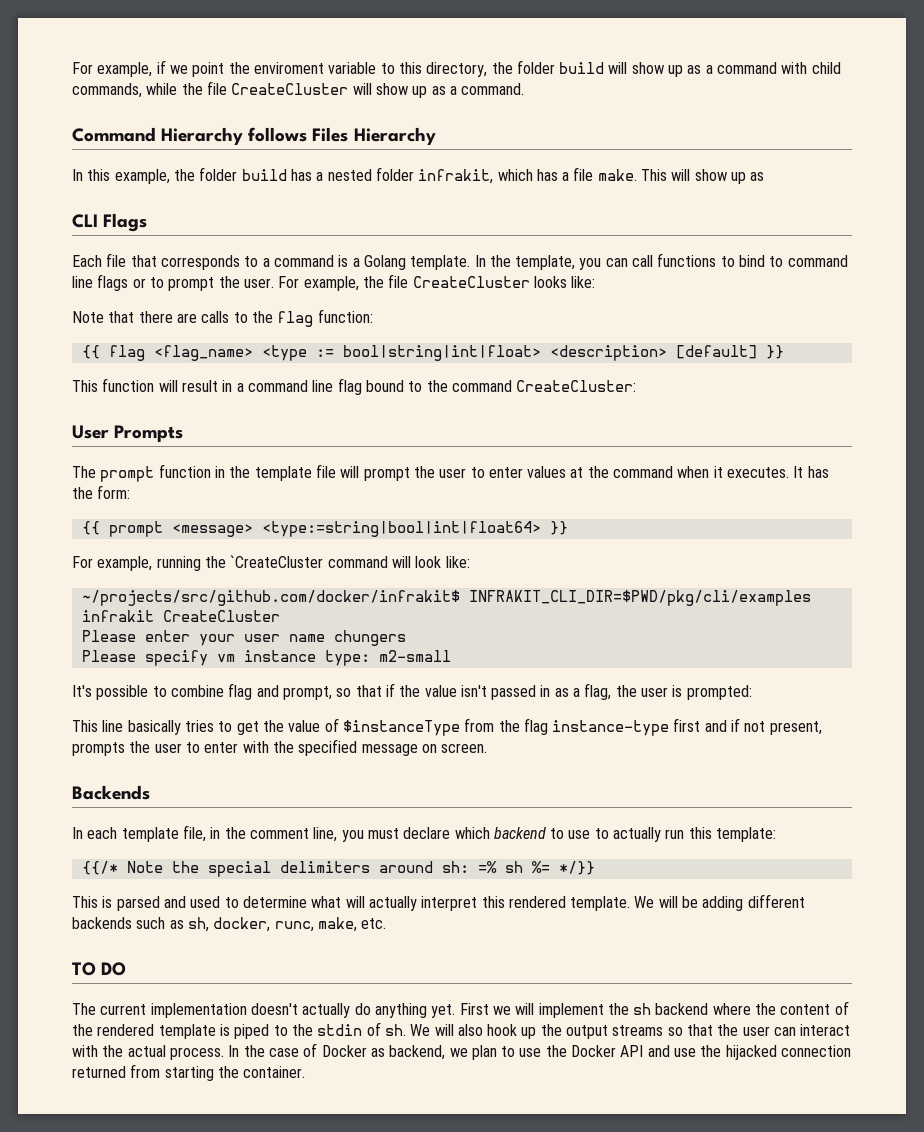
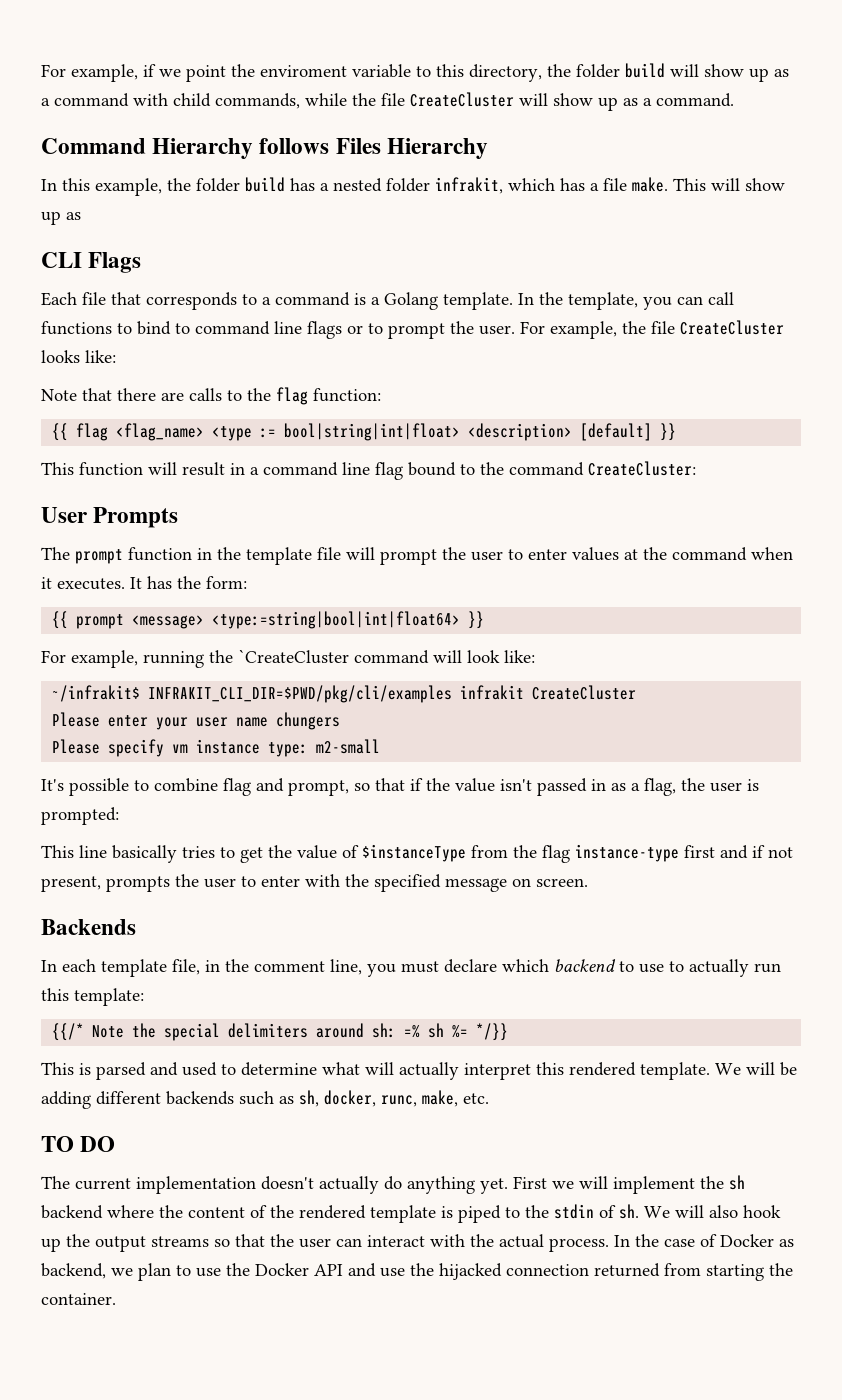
[81,590,460,606] ~/projects/src/github.com/docker/infrakit$ -> [52,685,141,702] ~/infrakit$

